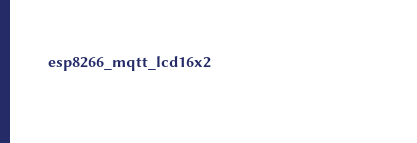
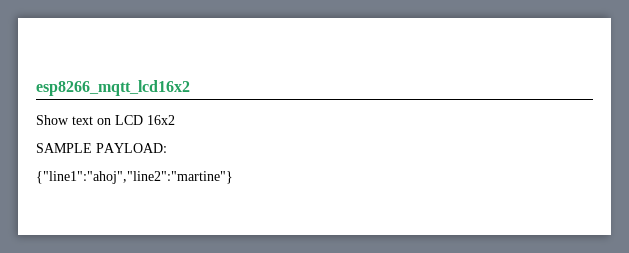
(211, 63) none -> [36,115,175,125] [36,143,167,153] [36,171,233,184] // Show text on LCD 16x2 // SAMPLE PAYLOAD: // {"line1":"ahoj","line2":"martine"}

